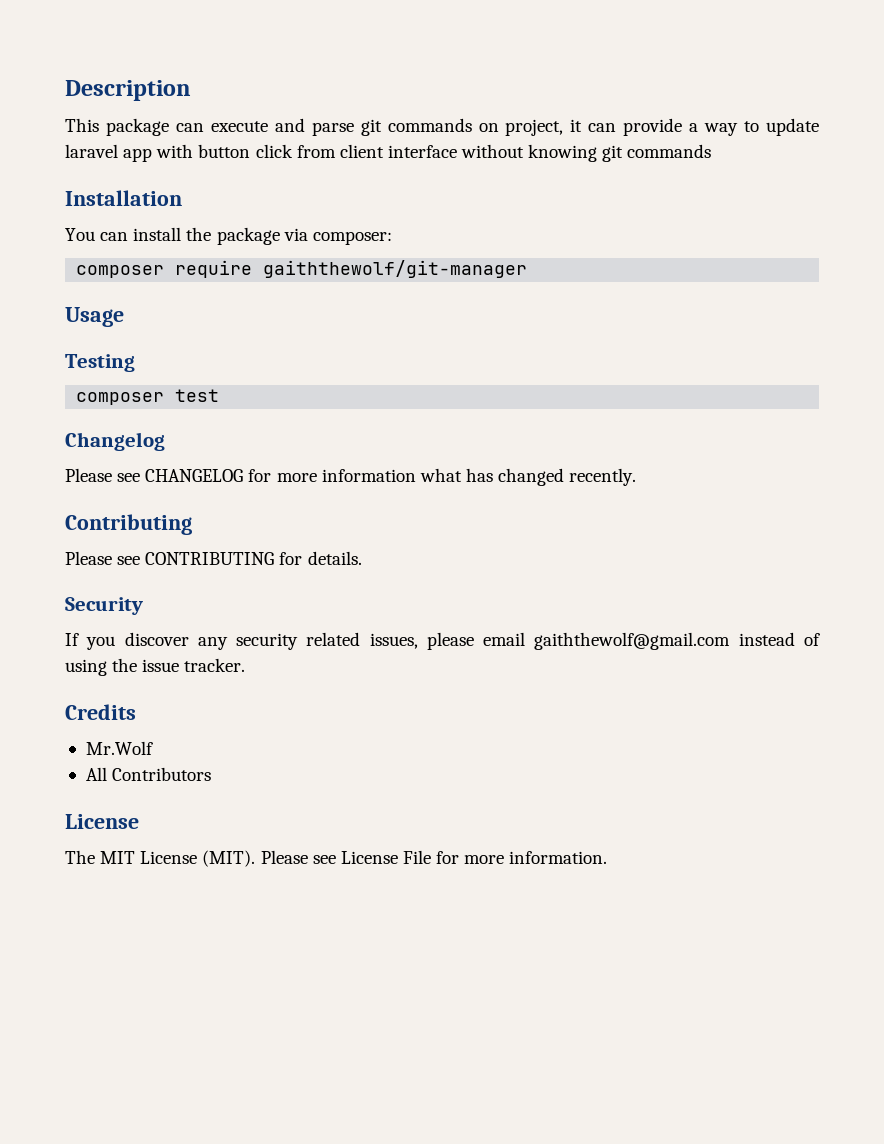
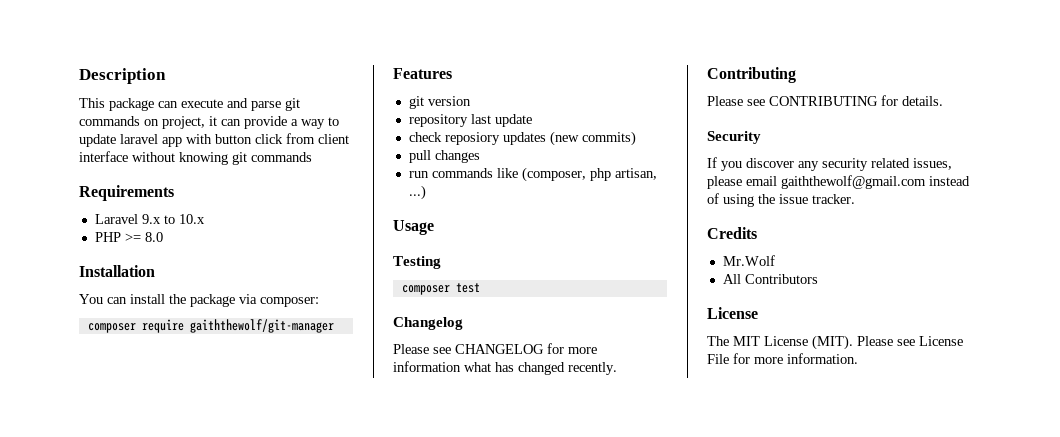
(712, 151) none -> [79,185,174,201] [94,214,205,224] [94,232,163,242] // Requirements // Laravel 9.x to 10.x // PHP >= 8.0
(528, 269) none -> [393,68,452,79] [408,96,471,109] [408,114,532,127] [408,131,636,146] [408,150,480,163] [408,167,657,182] [408,185,426,200] // Features // git version // repository last update // check reposiory updates (new commits) // pull changes // run commands like (composer, php artisan, ...)

